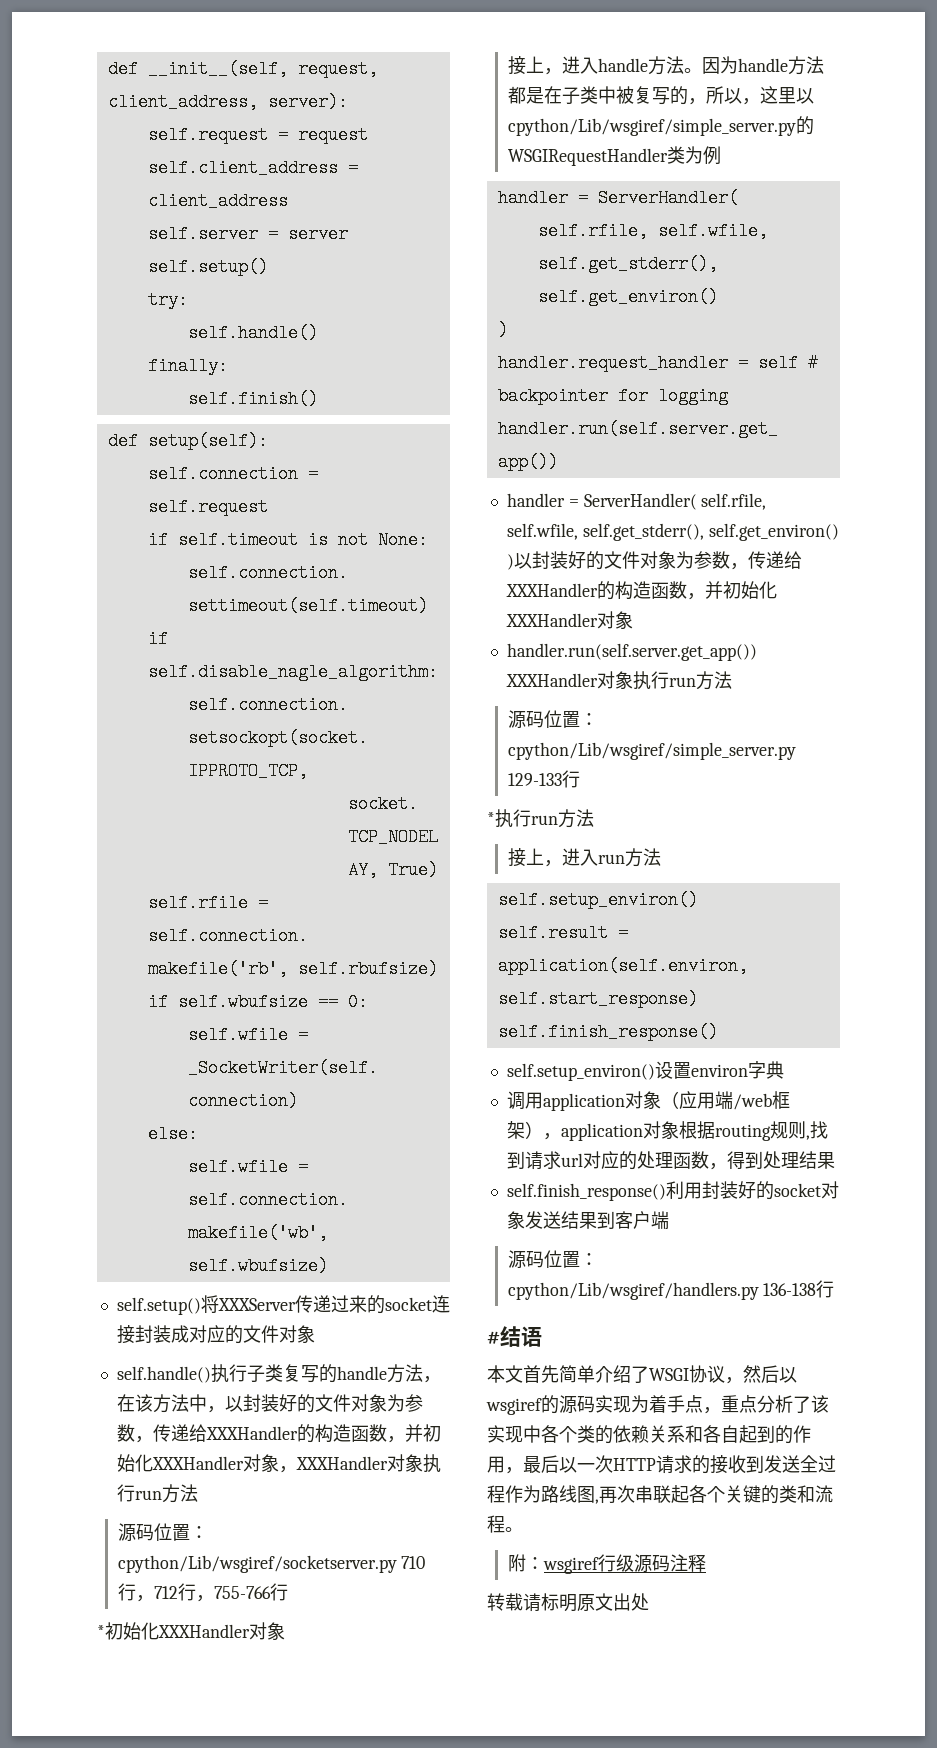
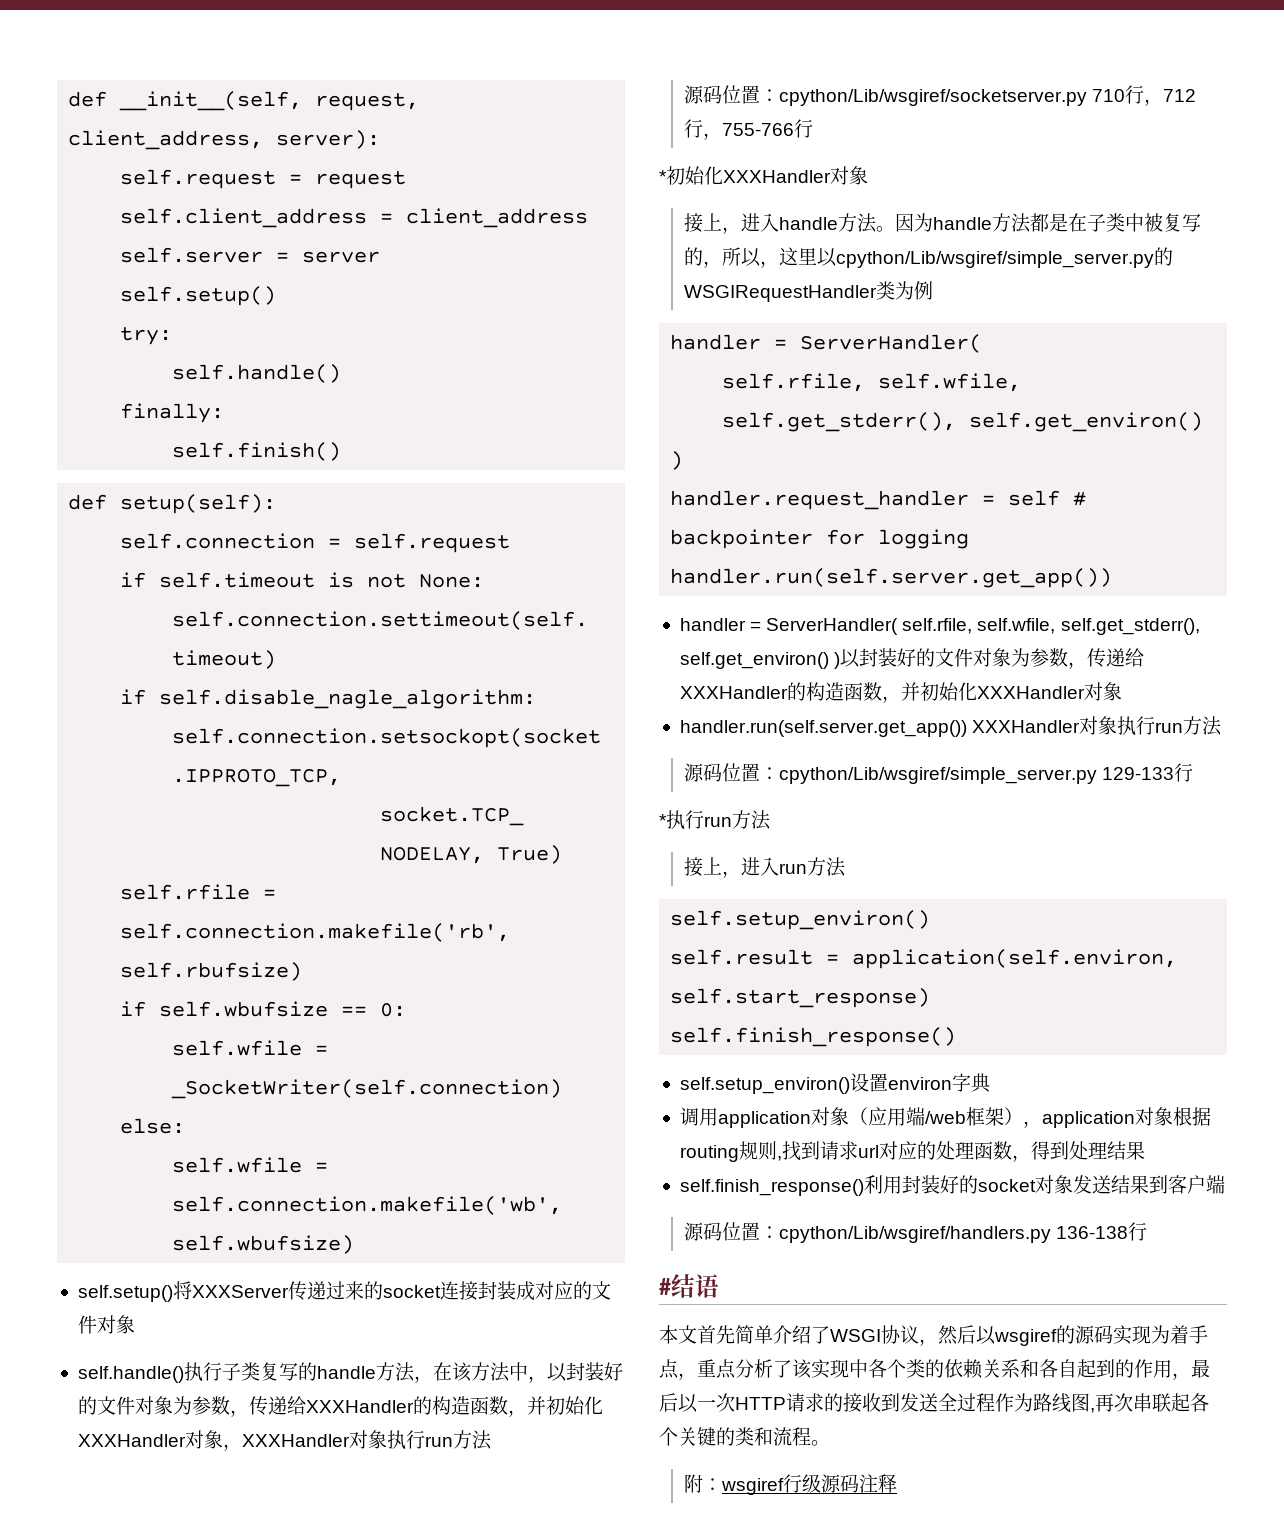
[487,1593,649,1612] // 转载请标明原文出处 -> (897, 1483) none

